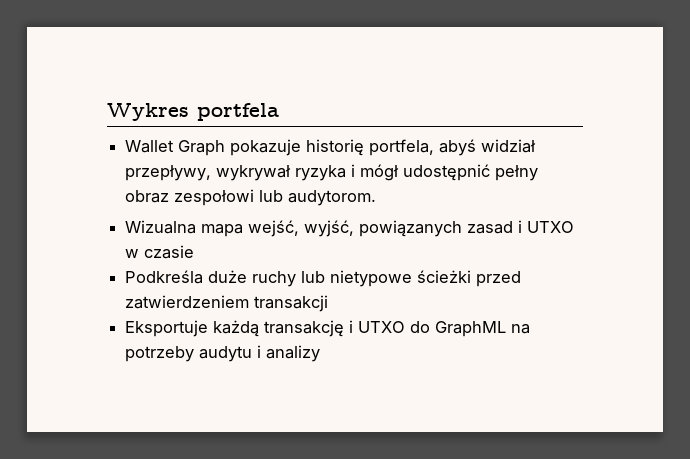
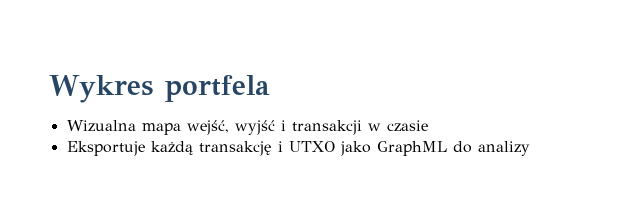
[125,139,537,156] [125,164,539,181] [125,189,377,206] [125,220,575,237] [125,245,195,259] [125,270,522,287] [125,295,329,312] Wallet Graph pokazuje historię portfela, abyś widział przepływy, wykrywał ryzyka i mógł udostępnić pełny obraz zespołowi lub audytorom. // Wizualna mapa wejść, wyjść, powiązanych zasad i UTXO w czasie // Podkreśla duże ruchy lub nietypowe ścieżki przed zatwierdzeniem transakcji -> [66,120,428,135] Wizualna mapa wejść, wyjść i transakcji w czasie
[410,321,531,337] [125,345,262,362] do GraphML na potrzeby audytu i -> [339,141,472,156] jako GraphML do

